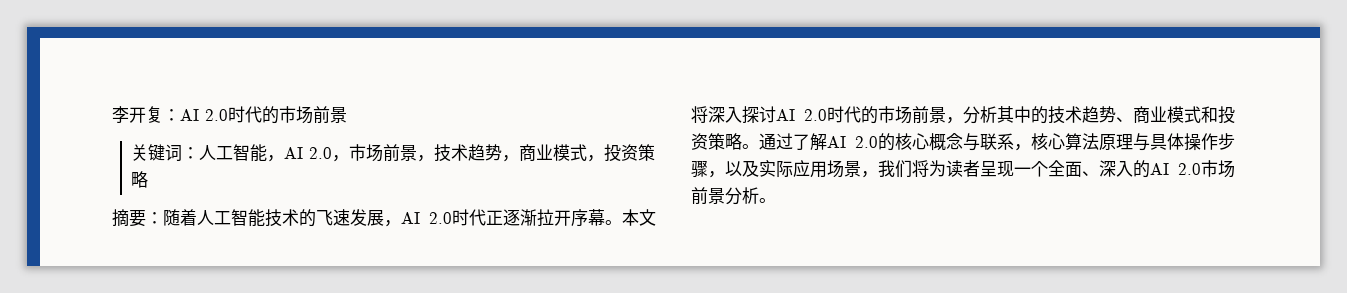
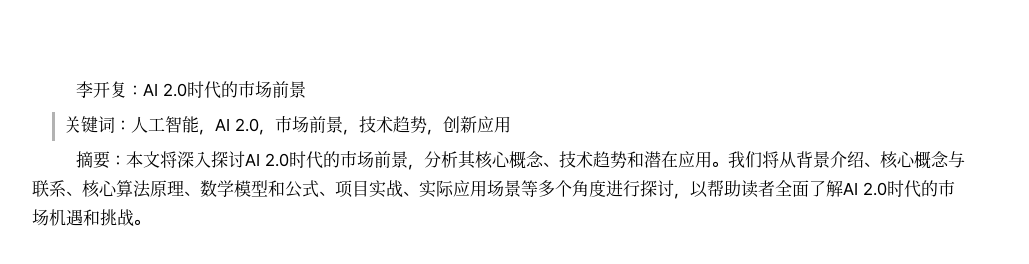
[519,144,656,162] [131,171,149,188] [112,209,622,227] 商业模式，投资策略 // 摘要：随着人工智能技术的飞速发展，AI 2.0时代正逐渐拉开序幕。 -> [442,116,511,133] [75,151,126,169] 创新应用 // 摘要：
[1014,106,1235,124] [691,133,895,151] 中的技术趋势、商业模式和投资策略。通过了解AI 2.0的 -> [474,151,880,169] 核心概念、技术趋势和潜在应用。我们将从背景介绍、
[1014,144,1031,151] ， -> [66,191,82,196] 、
[1133,133,1235,151] [691,160,1235,178] [691,187,759,205] 与具体操作步骤，以及实际应用场景，我们将为读者呈现一个全面、深入的AI 2.0市场前景分析 -> [184,180,955,199] [32,209,134,227] 、数学模型和公式、项目实战、实际应用场景等多个角度进行探讨，以帮助读者全面了解AI 2.0时代的市场机遇和挑战

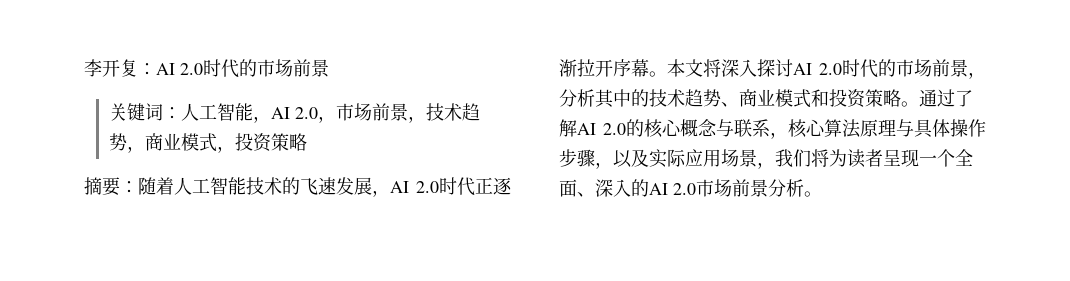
[442,116,511,133] [75,151,126,169] 创新应用 // 摘要： -> [144,133,307,153] [84,177,512,197] [559,59,667,77] 商业模式，投资策略 // 摘要：随着人工智能技术的飞速发展，AI 2.0时代正逐渐拉开序幕。
[474,151,880,169] 核心概念、技术趋势和潜在应用。我们将从背景介绍、 -> [613,89,973,108] [559,119,644,137] 中的技术趋势、商业模式和投资策略。通过了解AI 2.0的
[66,191,82,196] 、 -> [770,132,788,139] ，
[184,180,955,199] [32,209,134,227] 、数学模型和公式、项目实战、实际应用场景等多个角度进行探讨，以帮助读者全面了解AI 2.0时代的市场机遇和挑战 -> [896,119,986,138] [559,149,973,169] [559,179,804,197] 与具体操作步骤，以及实际应用场景，我们将为读者呈现一个全面、深入的AI 2.0市场前景分析

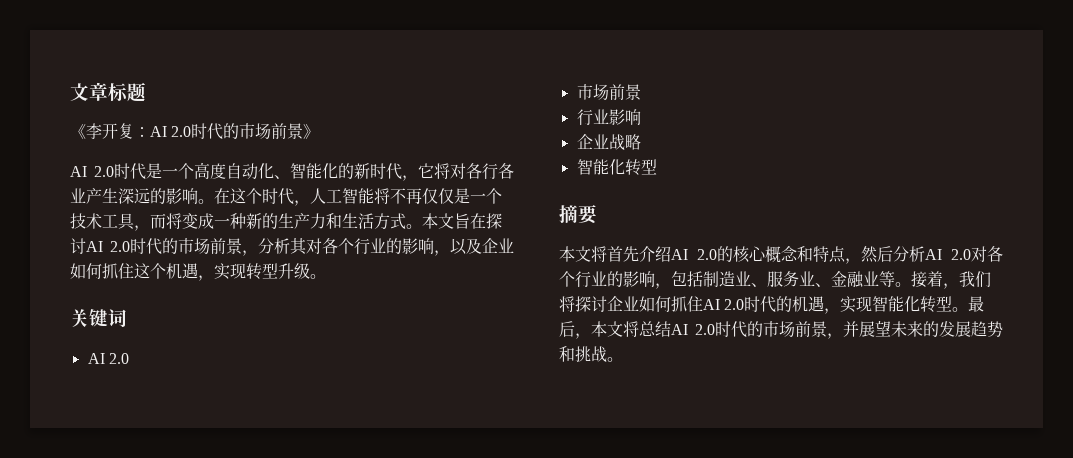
(84, 68) none -> [70,82,146,102] [70,124,86,139] 文章标题 // 《
[108,103,480,123] [108,133,307,153] [84,177,512,197] [559,59,757,77] // 关键词：人工智能，AI 2.0，市场前景，技术趋势，商业模式，投资策略 // 摘要：随着人工智能技术的飞速发展，AI 2.0时代正逐渐拉开序幕。本文将深入 -> [303,124,320,139] [70,162,514,181] [70,188,502,206] [70,213,486,231] 》 // AI 2.0时代是一个高度自动化、智能化的新时代，它将对各行各业产生深远的影响。在这个时代，人工智能将不再仅仅是一个技术工具，而将变成一种新的生产力和生活方式。本文旨在
[613,89,973,108] [559,119,577,137] 中的技术趋势、商业模式和投资策略。通过了解 -> [306,238,514,256] [70,263,326,281] [70,309,127,328] [87,353,129,364] [576,84,641,100] [576,109,641,126] [576,134,641,151] [576,159,657,176] [559,205,597,224] [559,246,671,262] 对各个行业的影响，以及企业如何抓住这个机遇，实现转型升级。 // 关键词 // AI 2.0 // 市场前景 // 行业影响 // 企业战略 // 智能化转型 // 摘要 // 本文将首先介绍
[716,119,986,139] [559,149,973,169] [559,179,804,197] 与联系，核心算法原理与具体操作步骤，以及实际应用场景，我们将为读者呈现一个全面、深入的AI 2.0市场前景分析 -> [797,246,1003,264] [559,271,991,289] [559,296,985,314] [559,320,1003,339] [559,346,607,363] 和特点，然后分析AI 2.0对各个行业的影响，包括制造业、服务业、金融业等。接着，我们将探讨企业如何抓住AI 2.0时代的机遇，实现智能化转型。最后，本文将总结AI 2.0时代的市场前景，并展望未来的发展趋势和挑战

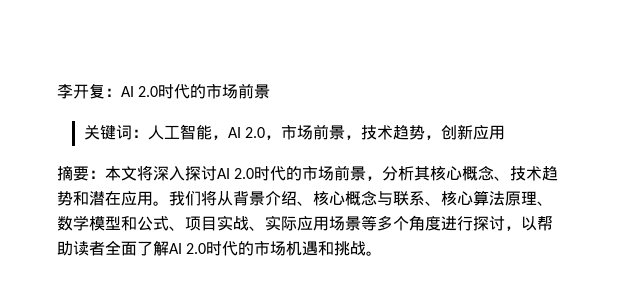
[70,82,146,102] [70,124,86,139] 文章标题 // 《 -> (57, 91) none
[303,124,320,139] [70,162,514,181] [70,188,502,206] [70,213,486,231] 》 // AI 2.0时代是一个高度自动化、智能化的新时代，它将对各行各业产生深远的影响。在这个时代，人工智能将不再仅仅是一个技术工具，而将变成一种新的生产力和生活方式。本文旨在 -> [83,124,505,140] [57,165,185,181] // 关键词：人工智能，AI 2.0，市场前景，技术趋势，创新应用 // 摘要：本文将深入
[306,238,514,256] [70,263,326,281] [70,309,127,328] [87,353,129,364] [576,84,641,100] [576,109,641,126] [576,134,641,151] [576,159,657,176] [559,205,597,224] [559,246,1003,264] [559,271,991,289] [559,296,985,314] [559,320,1003,339] 对各个行业的影响，以及企业如何抓住这个机遇，实现转型升级。 // 关键词 // AI 2.0 // 市场前景 // 行业影响 // 企业战略 // 智能化转型 // 摘要 // 本文将首先介绍AI 2.0的核心概念和特点，然后分析AI 2.0对各个行业的影响，包括制造业、服务业、金融业等。接着，我们将探讨企业如何抓住AI 2.0时代的机遇，实现智能化转型。最后，本文将总结AI 2.0时代的市场前景，并展望未来的发展趋势 -> [430,165,559,181] [57,190,553,206] [57,215,553,231] [57,240,319,256] 核心概念、技术趋势和潜在应用。我们将从背景介绍、核心概念与联系、核心算法原理、数学模型和公式、项目实战、实际应用场景等多个角度进行探讨，以帮助读者全面了解AI 2.0时代的市场机遇

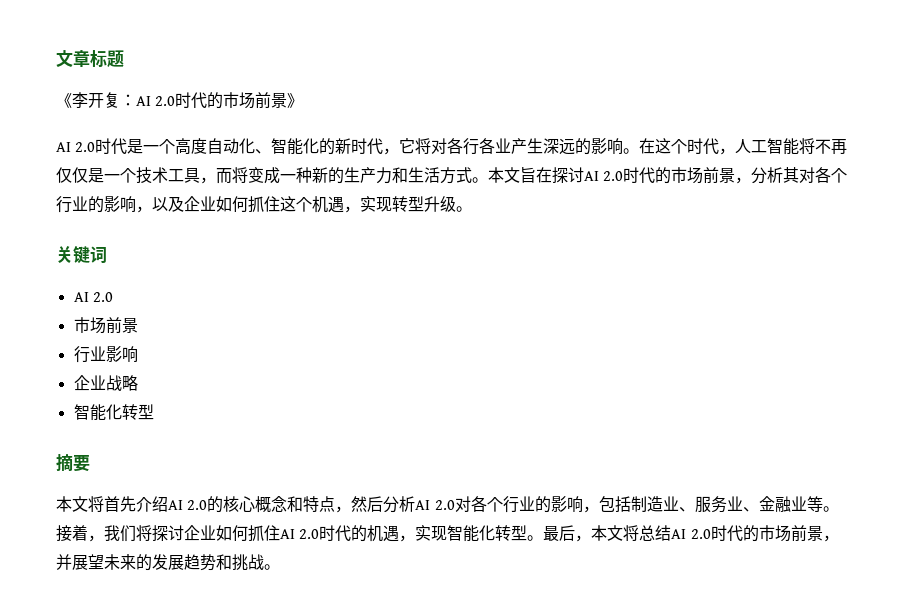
(57, 91) none -> [56,50,124,68] [56,93,72,108] 文章标题 // 《
[83,124,505,140] [57,165,185,181] // 关键词：人工智能，AI 2.0，市场前景，技术趋势，创新应用 // 摘要：本文将深入 -> [287,93,304,108] [56,138,848,155] [56,167,552,184] 》 // AI 2.0时代是一个高度自动化、智能化的新时代，它将对各行各业产生深远的影响。在这个时代，人工智能将不再仅仅是一个技术工具，而将变成一种新的生产力和生活方式。本文旨在
[430,165,559,181] [57,190,553,206] [57,215,553,231] [57,240,319,256] 核心概念、技术趋势和潜在应用。我们将从背景介绍、核心概念与联系、核心算法原理、数学模型和公式、项目实战、实际应用场景等多个角度进行探讨，以帮助读者全面了解AI 2.0时代的市场机遇 -> [799,167,848,183] [56,196,472,213] [56,246,107,264] [73,292,113,302] [73,317,138,334] [73,346,138,363] [73,375,138,392] [73,404,154,421] [56,454,90,472] [56,496,839,513] [56,525,839,542] [56,554,216,571] 对各个行业的影响，以及企业如何抓住这个机遇，实现转型升级。 // 关键词 // AI 2.0 // 市场前景 // 行业影响 // 企业战略 // 智能化转型 // 摘要 // 本文将首先介绍AI 2.0的核心概念和特点，然后分析AI 2.0对各个行业的影响，包括制造业、服务业、金融业等。接着，我们将探讨企业如何抓住AI 2.0时代的机遇，实现智能化转型。最后，本文将总结AI 2.0时代的市场前景，并展望未来的发展趋势

